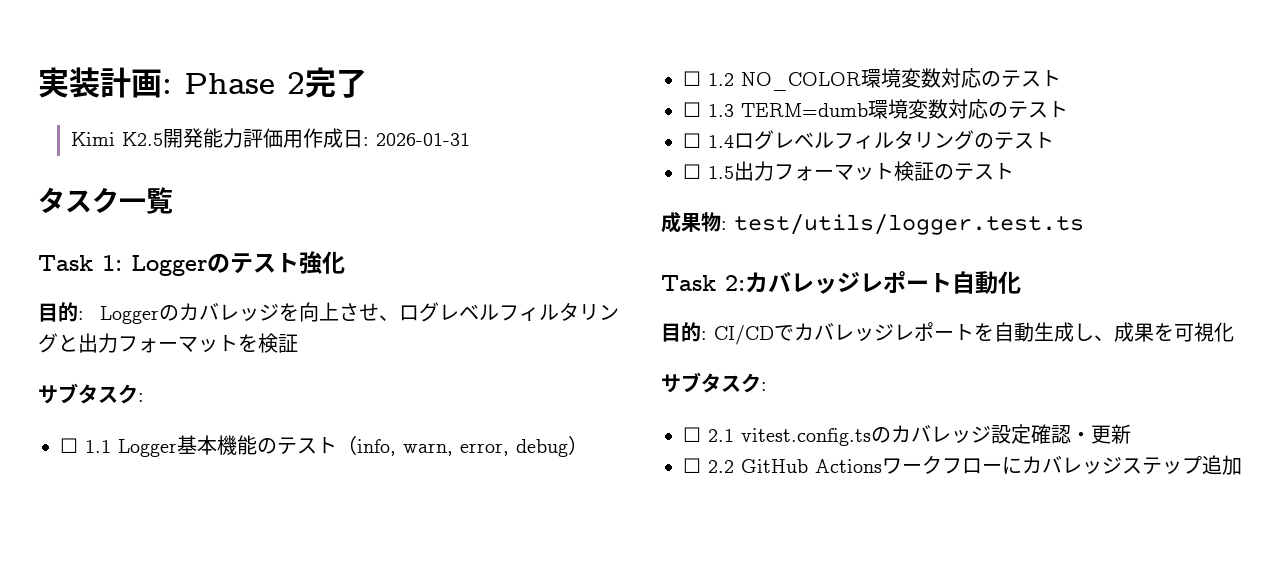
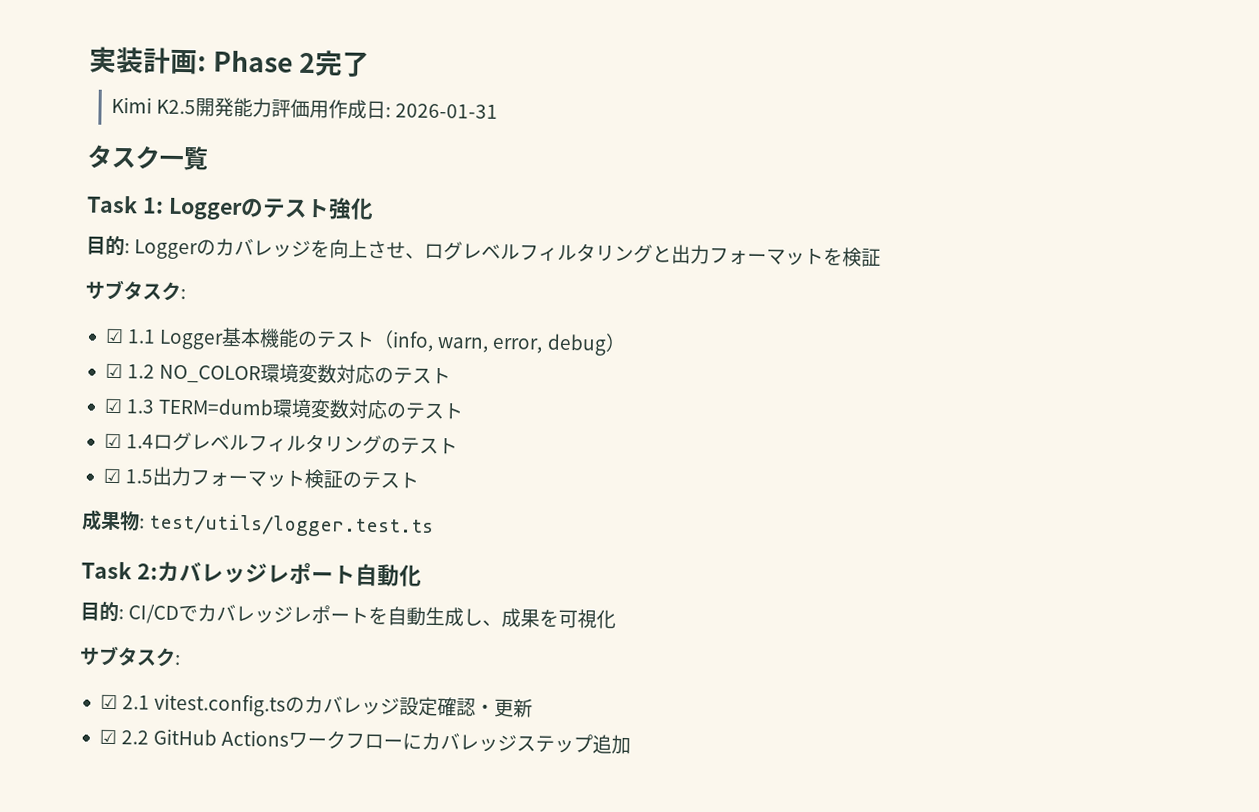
[60,438,78,453] ☐ -> [104,328,124,344] ☑
[683,71,701,86] ☐ -> [104,363,123,379] ☑
[683,102,701,117] ☐ -> [103,398,123,414] ☑
[683,133,701,148] ☐ -> [103,433,122,449] ☑
[683,164,701,179] ☐ -> [102,468,121,484] ☑
[683,427,701,442] ☐ -> [99,694,118,710] ☑
[683,458,701,473] ☐ -> [98,729,117,745] ☑

